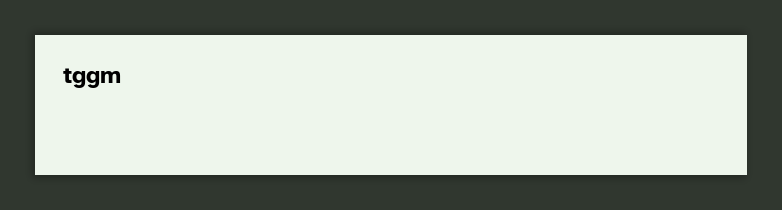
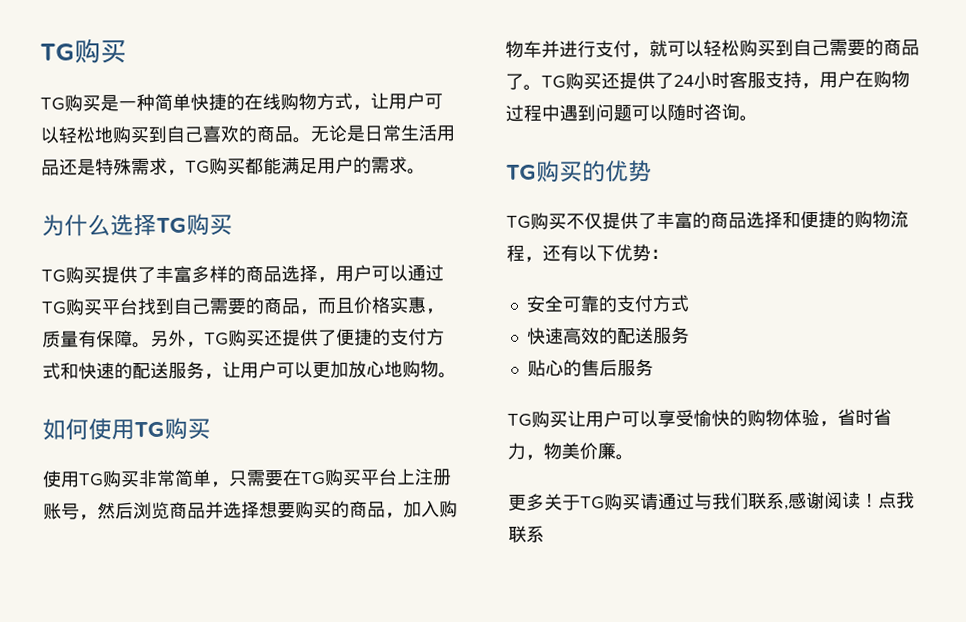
[63,68,121,88] tggm -> [40,38,127,64] [40,92,443,112] [40,124,455,144] [41,156,426,176] [41,213,233,237] [41,264,444,284] [41,296,445,316] [42,328,445,349] [42,360,457,380] [42,417,211,441] [42,468,452,488] [43,500,458,521] [505,38,920,59] [505,70,910,91] [505,103,758,122] [506,159,652,183] [506,210,909,230] [506,244,669,263] [525,294,690,313] [526,326,690,345] [526,358,654,377] [507,408,892,428] [507,442,634,461] [508,491,915,511] [508,525,545,543] TG购买 // TG购买是一种简单快捷的在线购物方式，让用户可以轻松地购买到自己喜欢的商品。无论是日常生活用品还是特殊需求，TG购买都能满足用户的需求。 // 为什么选择TG购买 // TG购买提供了丰富多样的商品选择，用户可以通过TG购买平台找到自己需要的商品，而且价格实惠，质量有保障。另外，TG购买还提供了便捷的支付方式和快速的配送服务，让用户可以更加放心地购物。 // 如何使用TG购买 // 使用TG购买非常简单，只需要在TG购买平台上注册账号，然后浏览商品并选择想要购买的商品，加入购物车并进行支付，就可以轻松购买到自己需要的商品了。TG购买还提供了24小时客服支持，用户在购物过程中遇到问题可以随时咨询。 // TG购买的优势 // TG购买不仅提供了丰富的商品选择和便捷的购物流程，还有以下优势： // 安全可靠的支付方式 // 快速高效的配送服务 // 贴心的售后服务 // TG购买让用户可以享受愉快的购物体验，省时省力，物美价廉。 // 更多关于TG购买请通过与我们联系,感谢阅读！点我联系

